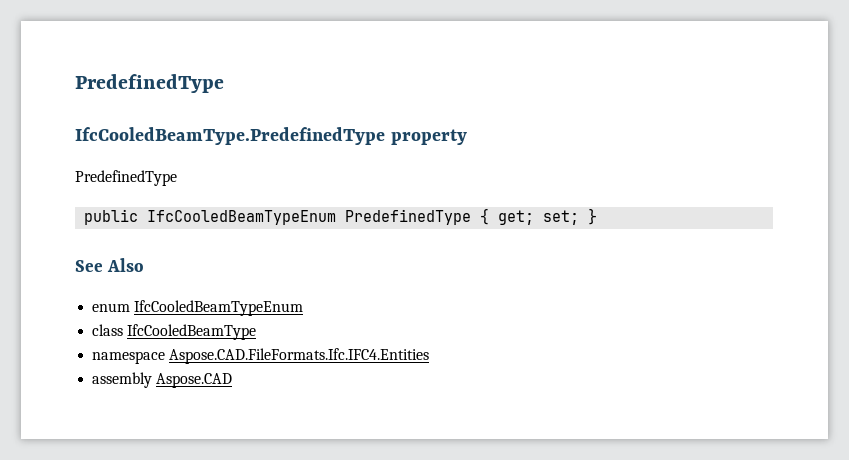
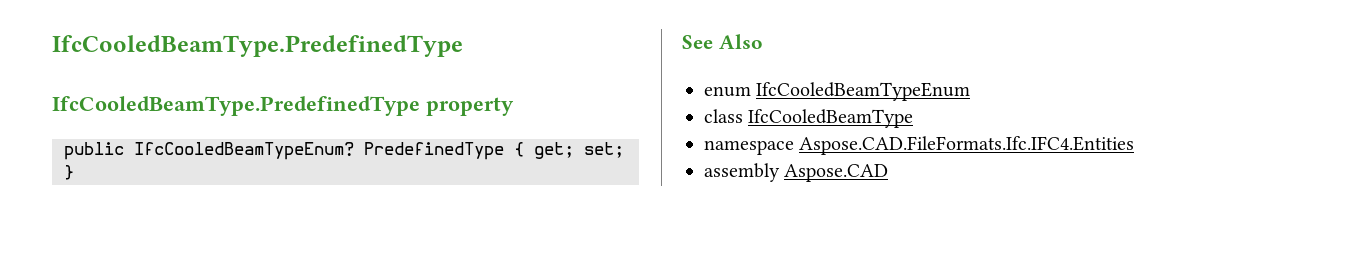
[75,74,224,93] PredefinedType -> [52,35,463,57] IfcCooledBeamType.PredefinedType
[75,170,177,186] // PredefinedType -> (514, 106) none
[147,210,337,225] IfcCooledBeamTypeEnum -> [134,142,354,160] IfcCooledBeamTypeEnum?

